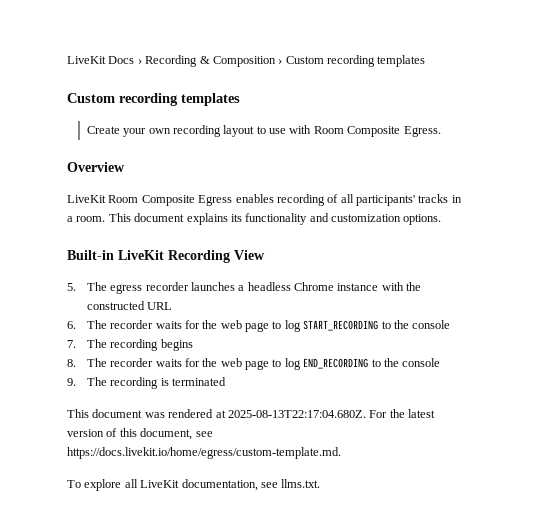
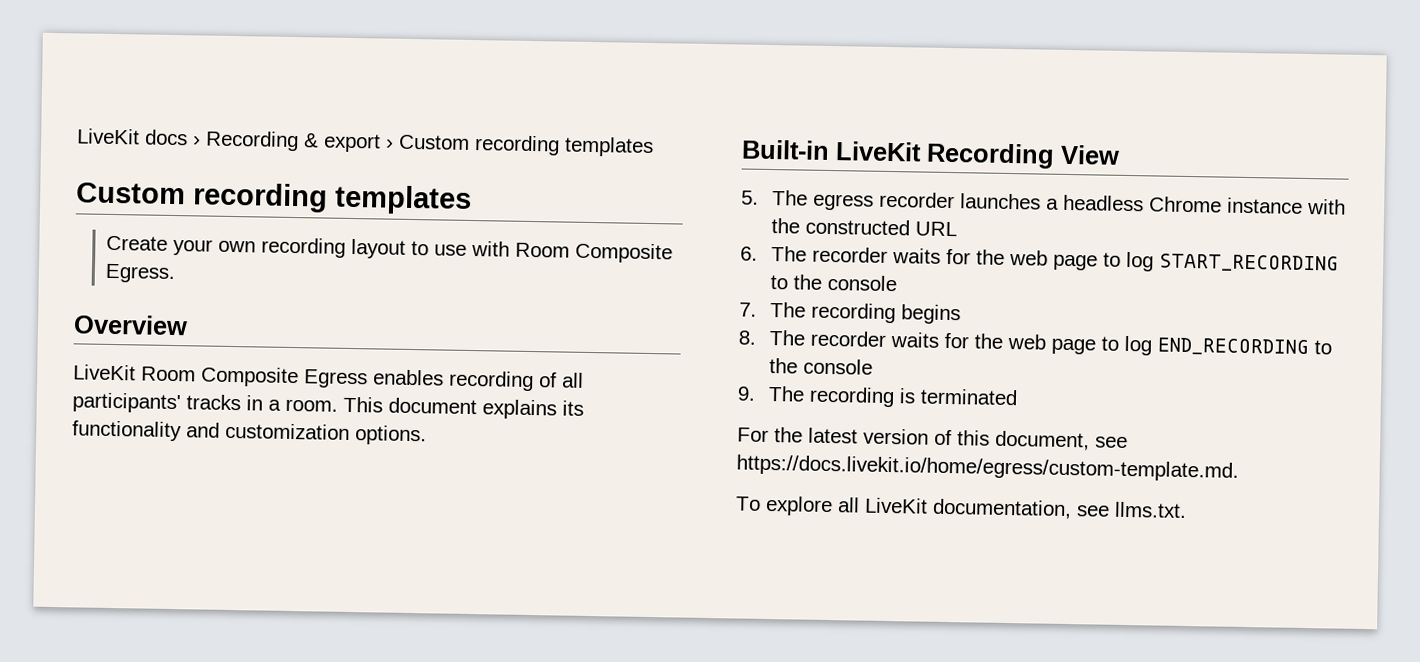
[67,56,135,64] LiveKit Docs -> [77,128,188,146] LiveKit docs
[212,56,276,67] Composition -> [323,133,381,153] export
[67,409,366,418] This document was rendered at 2025-08-13T22:17:04.680Z. -> (1019, 397) none

